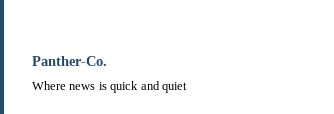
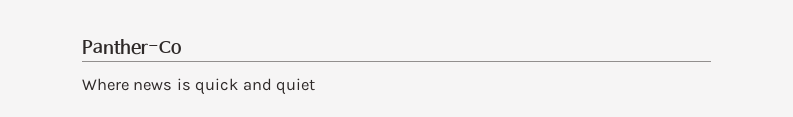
[32,56,107,66] Panther-Co. -> [82,39,181,55] Panther-Co

